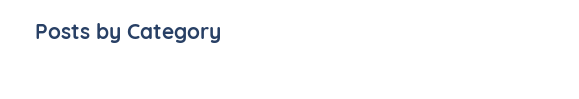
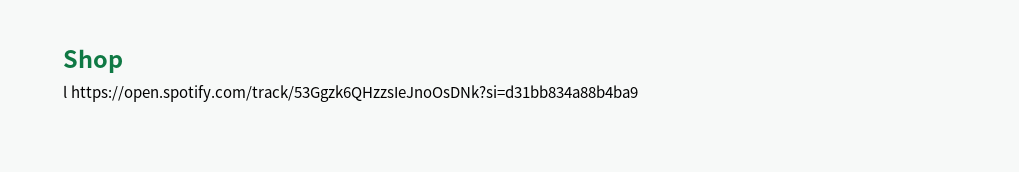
[35,23,221,43] Posts by Category -> [63,49,123,73] [63,85,639,102] Shop // l https://open.spotify.com/track/53Ggzk6QHzzsIeJnoOsDNk?si=d31bb834a88b4ba9

